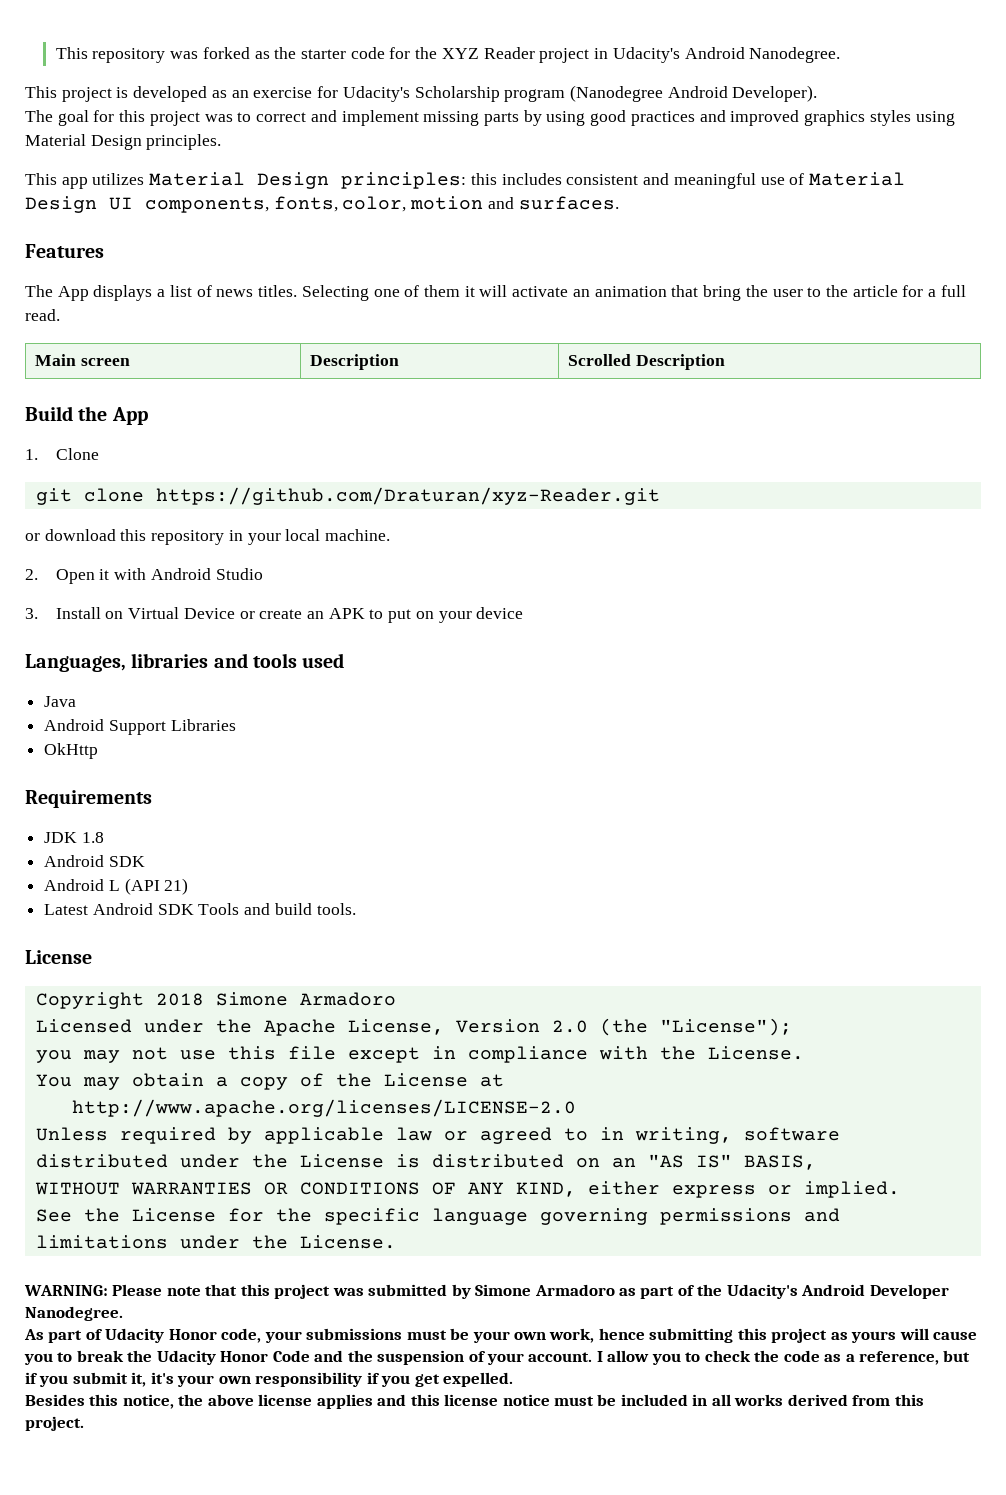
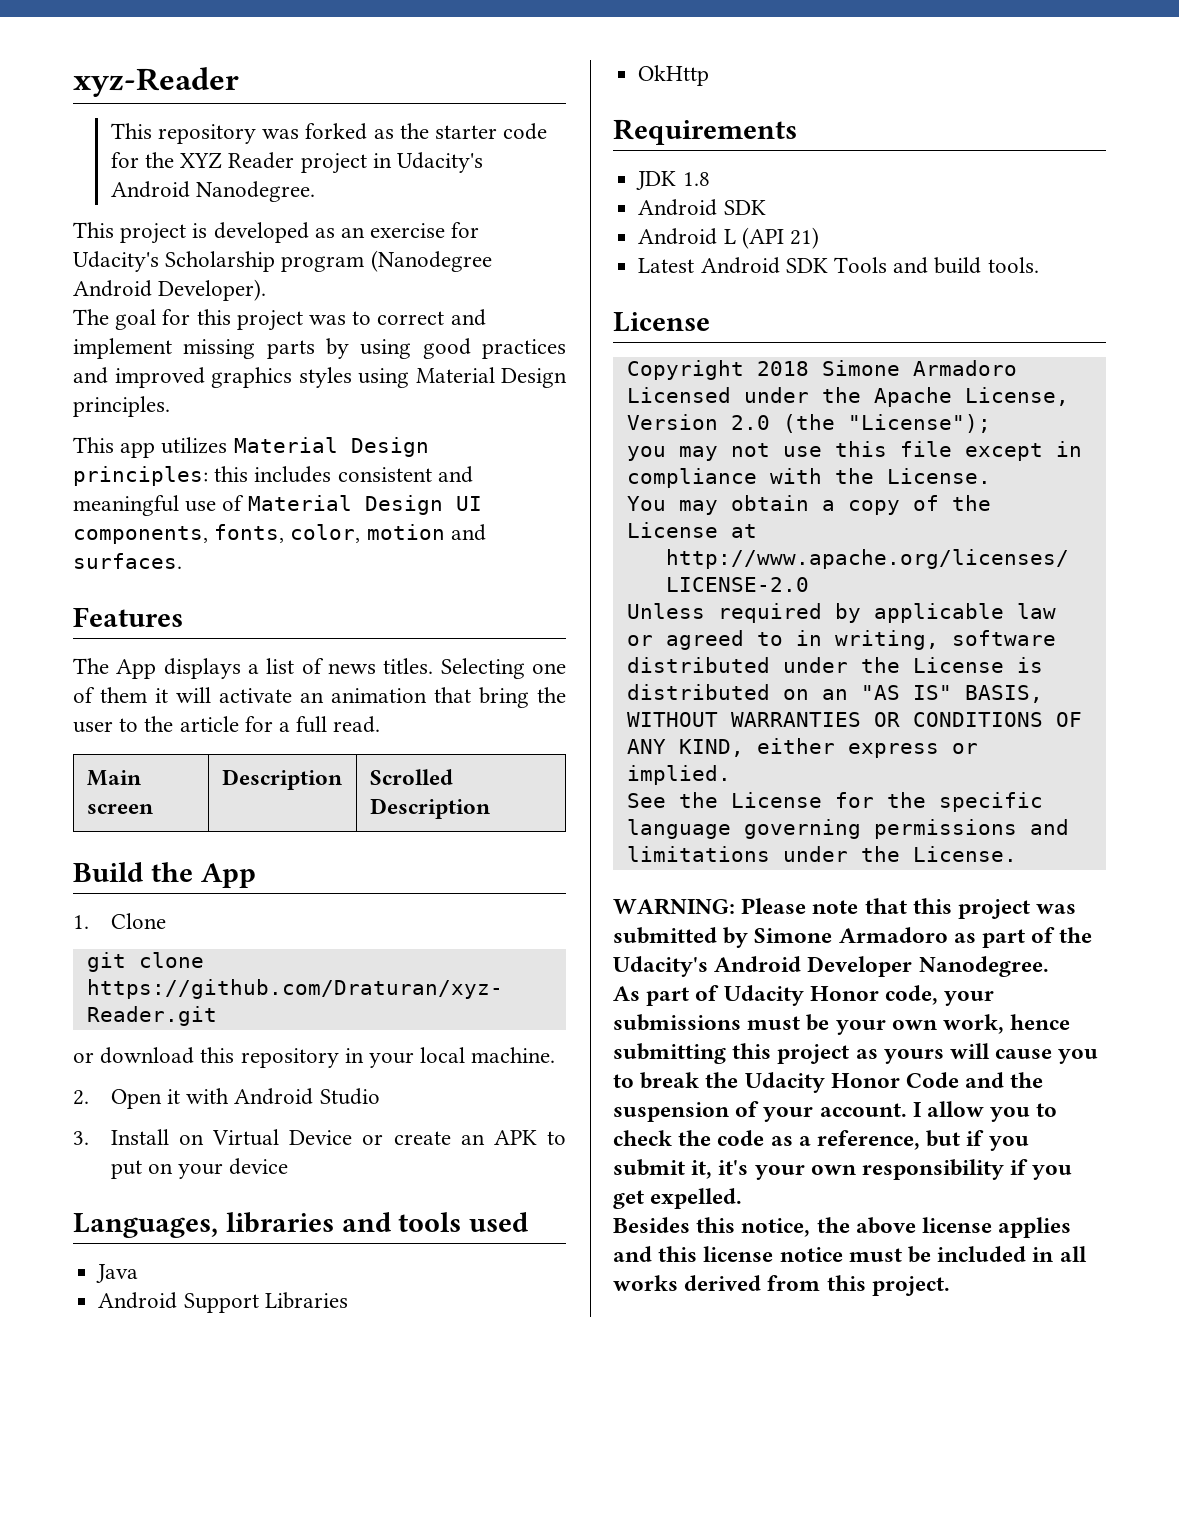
(55, 53) none -> [73,67,239,97] xyz-Reader //

